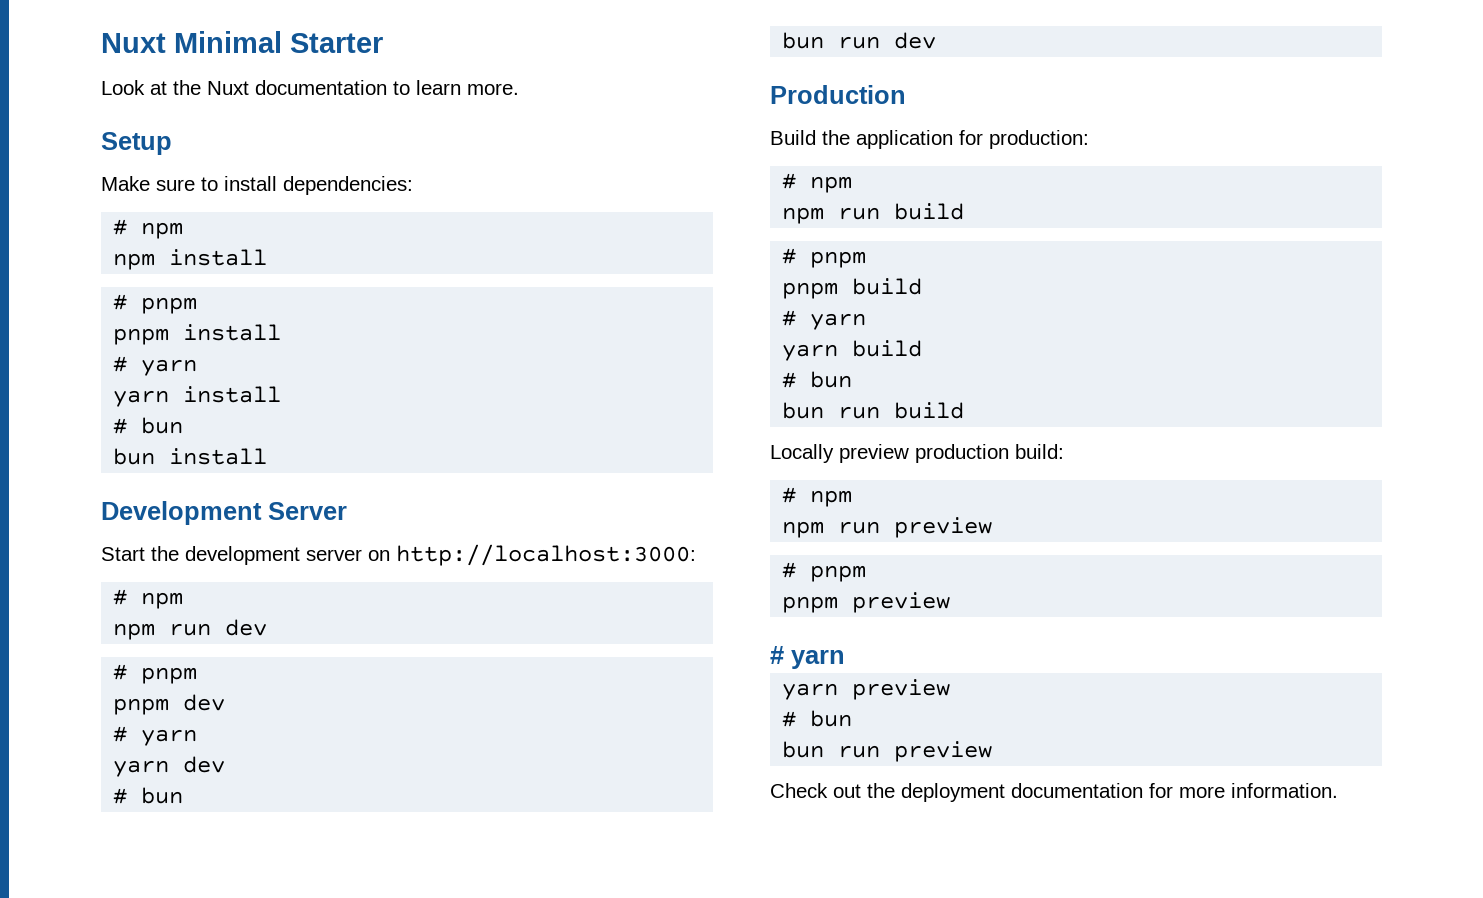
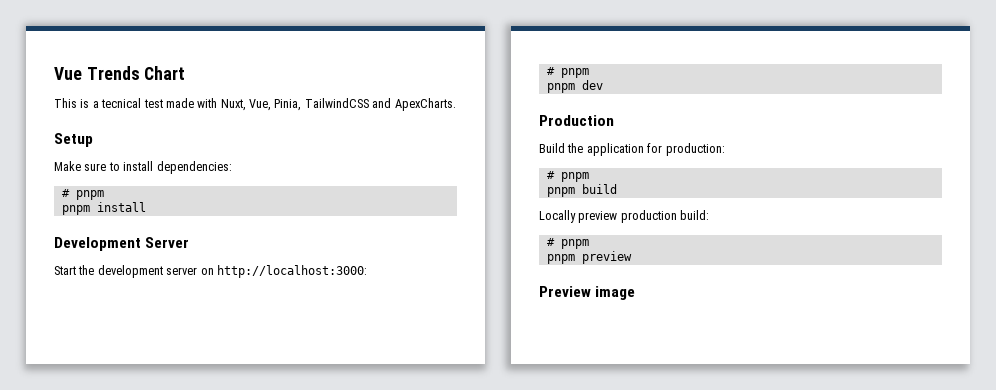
[101,31,383,53] [101,80,519,95] Nuxt Minimal Starter // Look at the Nuxt documentation to learn more. -> [54,66,186,80] [54,98,456,111] Vue Trends Chart // This is a tecnical test made with Nuxt, Vue, Pinia, TailwindCSS and ApexCharts.
[113,219,184,239] [113,249,268,270] // # npm // npm install -> (232, 167) none
[113,356,198,376] [113,386,282,407] [113,417,184,434] [113,448,268,465] // # yarn // yarn install // # bun // bun install -> (146, 207) none
[113,589,184,609] [113,619,268,640] // # npm // npm run dev -> (367, 271) none
[113,726,198,746] [113,756,226,777] [113,787,184,804] [782,32,937,49] // # yarn // yarn dev // # bun // bun run dev -> (603, 85) none
[782,173,853,193] [782,203,965,224] // # npm // npm run build -> (725, 149) none
[782,310,867,330] [782,340,923,361] [782,371,853,388] [782,402,965,419] // # yarn // yarn build // # bun // bun run build -> (617, 189) none
[782,487,853,507] [782,517,993,538] // # npm // npm run preview -> (710, 215) none
[770,646,845,669] [782,679,951,700] [782,710,853,727] [782,741,993,762] [770,783,1338,802] # yarn // yarn preview // # bun // bun run preview // Check out the deployment documentation for more information. -> [539,286,636,300] Preview image

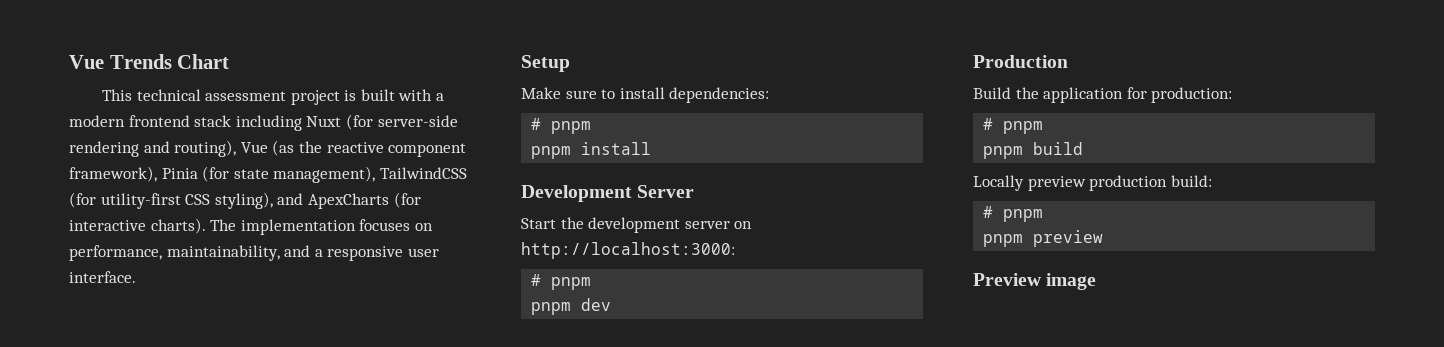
[80,98,456,111] is a tecnical test made with Nuxt, Vue, Pinia, TailwindCSS and ApexCharts. -> [136,89,445,105] [69,114,458,131] [69,140,467,157] [69,166,467,183] [69,192,421,209] [69,218,433,235] [69,245,439,261] [69,271,136,283] technical assessment project is built with a modern frontend stack including Nuxt (for server-side rendering and routing), Vue (as the reactive component framework), Pinia (for state management), TailwindCSS (for utility-first CSS styling), and ApexCharts (for interactive charts). The implementation focuses on performance, maintainability, and a responsive user interface.

